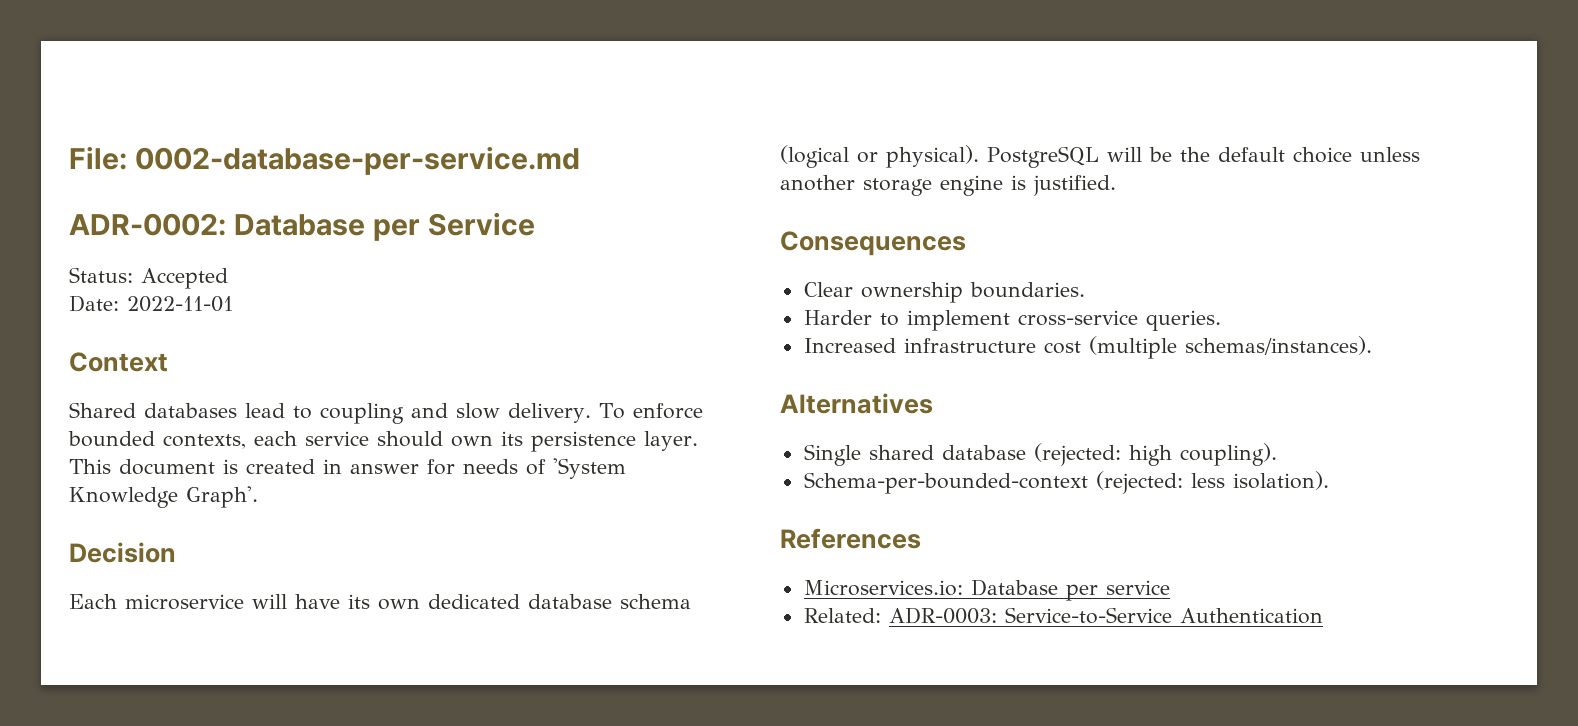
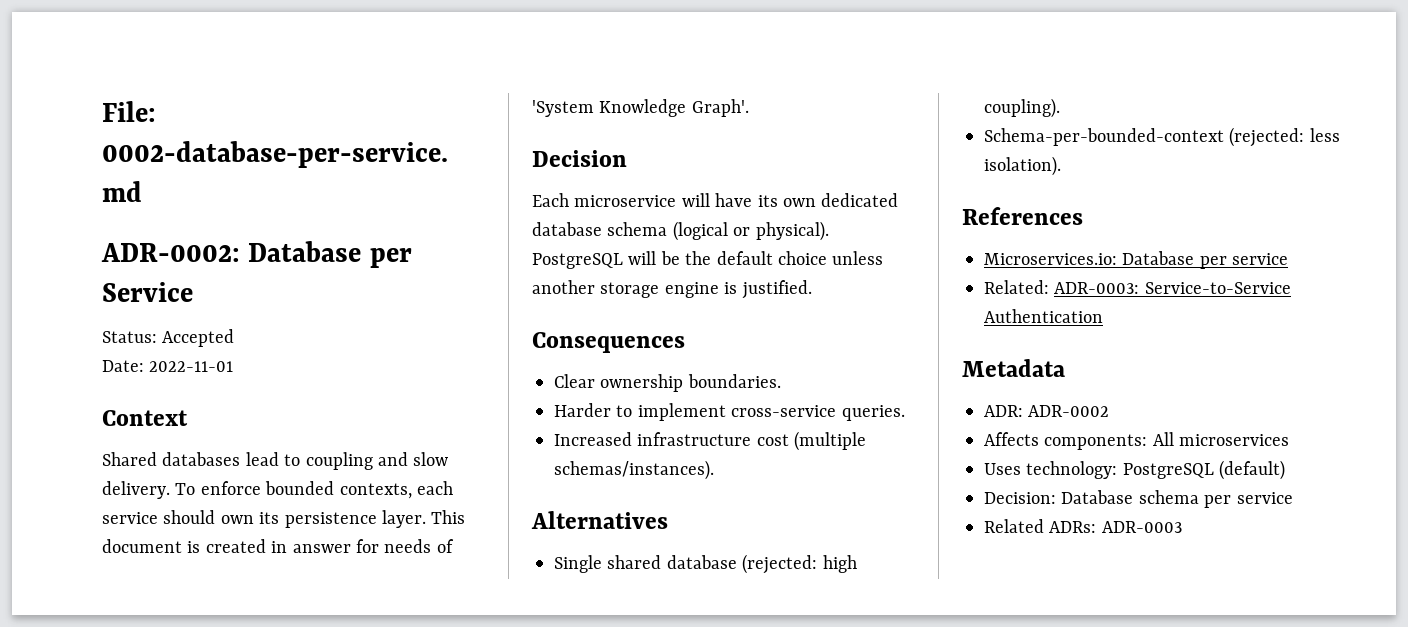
(1323, 616) none -> [962,359,1065,377] [984,405,1110,417] [984,432,1290,450] [984,460,1286,480] [984,490,1293,508] [984,519,1182,533] // Metadata // ADR: ADR-0002 // Affects components: All microservices // Uses technology: PostgreSQL (default) // Decision: Database schema per service // Related ADRs: ADR-0003

